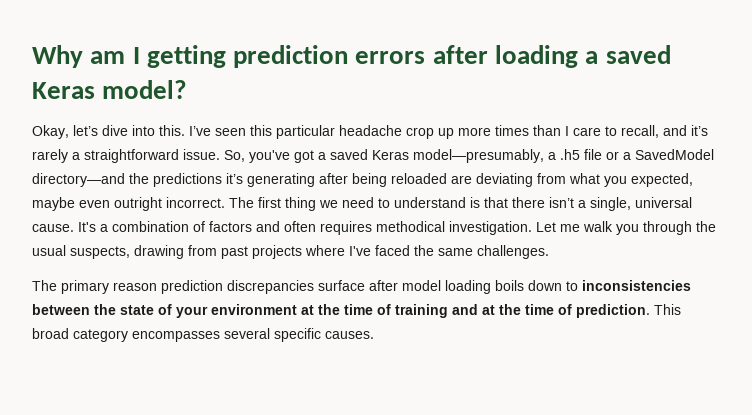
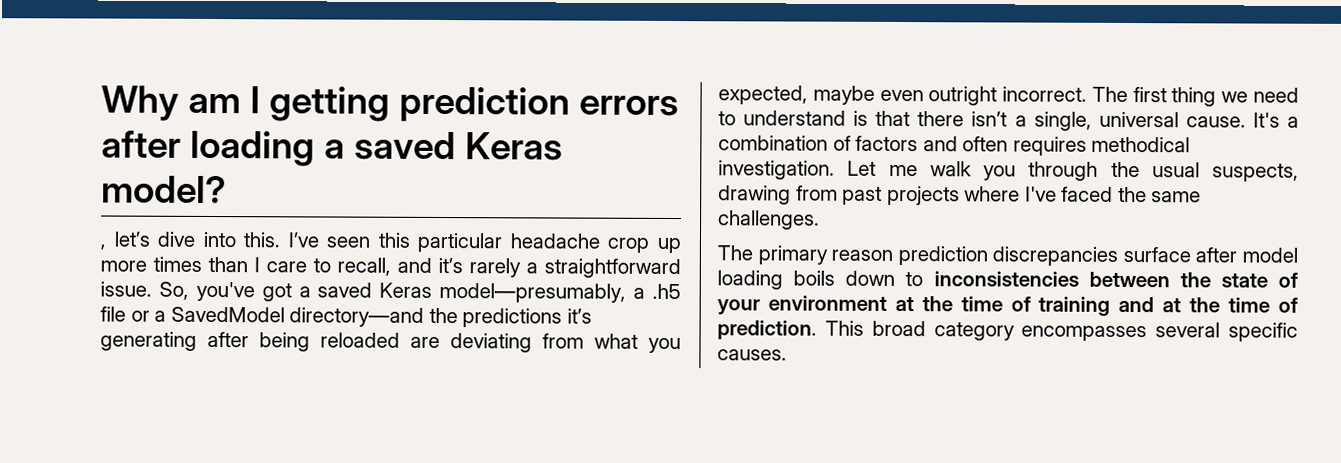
[32,125,69,139] Okay, -> [100,244,106,250] ,

